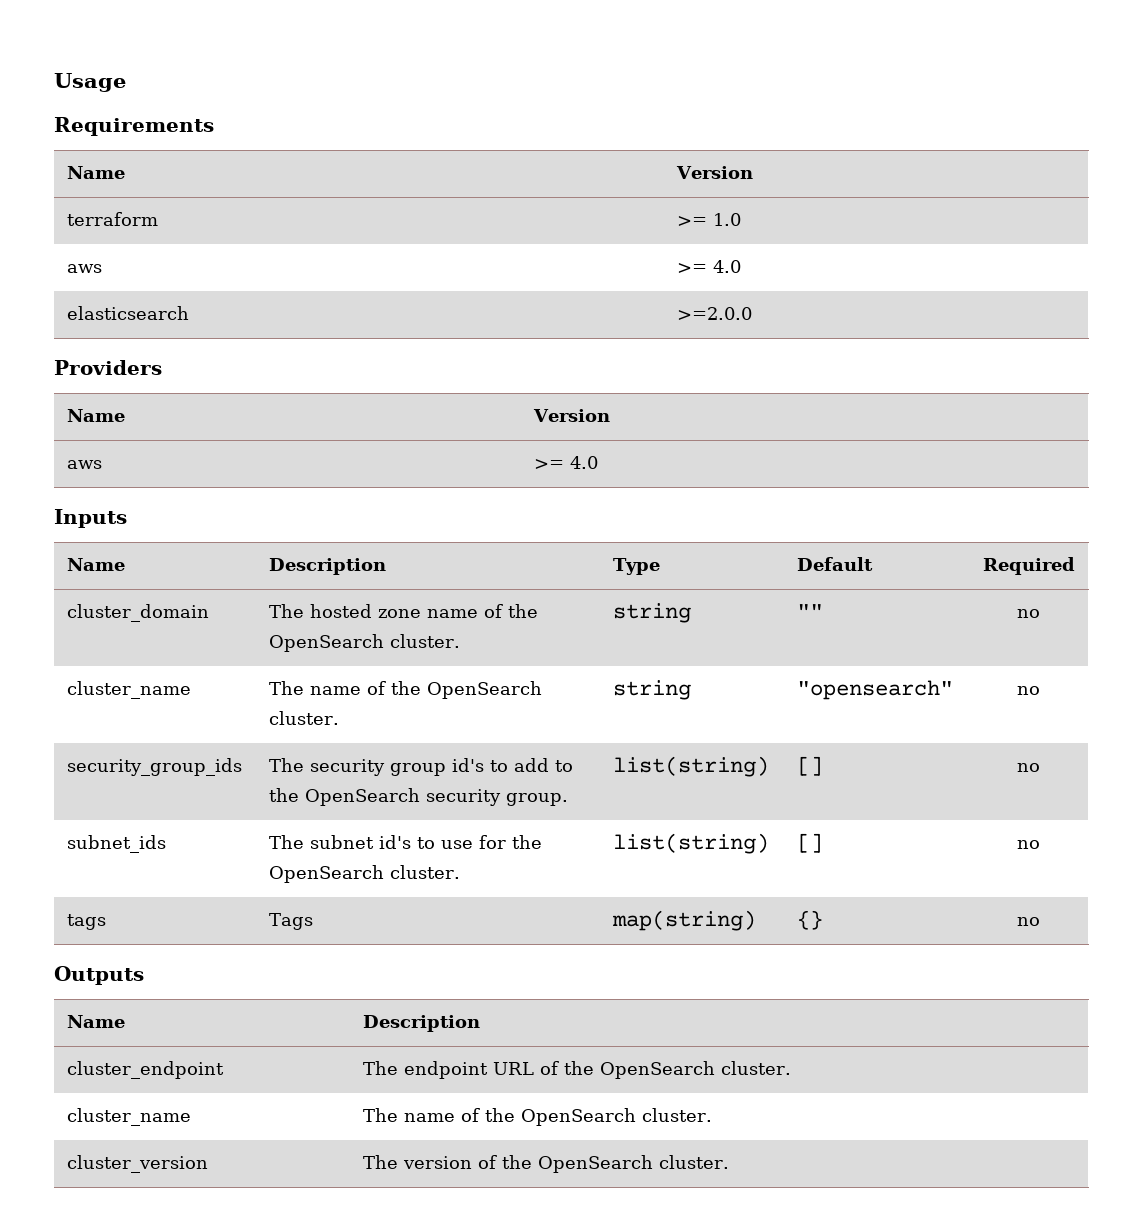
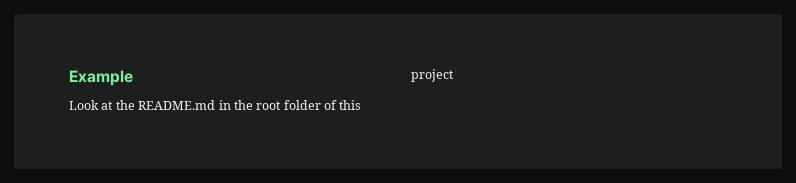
[54,73,126,92] [54,117,214,136] [67,166,126,179] [676,166,754,179] [67,212,159,226] [677,213,742,226] [67,264,103,273] [677,260,742,273] [67,306,190,320] [677,307,753,320] [54,360,162,375] [67,409,126,422] [533,409,611,422] [67,460,103,469] [534,456,599,469] [54,509,127,528] [67,558,126,571] [269,558,387,575] [613,558,661,575] [797,557,874,571] [982,557,1075,575] [67,604,210,622] [269,604,539,618] [269,634,461,652] [613,603,692,623] [797,604,824,618] [1017,609,1040,618] [67,681,192,699] [269,681,543,699] [269,711,340,725] [613,680,692,700] [797,680,954,700] [1017,686,1040,695] [67,758,243,776] [269,758,574,776] [269,788,569,806] [613,756,770,777] [797,756,824,776] [1017,763,1040,772] [67,835,167,853] [269,835,543,849] [269,865,461,883] [613,833,770,854] [797,833,824,853] [1017,840,1040,849] [67,914,107,930] [269,913,314,930] [612,910,757,931] [797,910,824,930] [1017,917,1040,926] [54,966,144,985] [67,1015,126,1028] [363,1015,481,1032] [67,1061,225,1079] [363,1061,792,1079] [67,1108,192,1126] [363,1108,713,1126] [67,1155,209,1173] [363,1155,730,1173] Usage // Requirements // Name | Version // terraform | >= 1.0 // aws | >= 4.0 // elasticsearch | >=2.0.0 // Providers // Name | Version // aws | >= 4.0 // Inputs // Name | Description | Type | Default | Required // cluster_domain | The hosted zone name of the OpenSearch cluster. | string | "" | no // cluster_name | The name of the OpenSearch cluster. | string | "opensearch" | no // security_group_ids | The security group id's to add to the OpenSearch security group. | list(string) | [] | no // subnet_ids | The subnet id's to use for the OpenSearch cluster. | list(string) | [] | no // tags | Tags | map(string) | {} | no // Outputs // Name | Description // cluster_endpoint | The endpoint URL of the OpenSearch cluster. // cluster_name | The name of the OpenSearch cluster. // cluster_version | The version of the OpenSearch cluster. -> [69,70,133,86] [69,100,362,110] [411,69,454,82] Example // Look at the README.md in the root folder of this project

